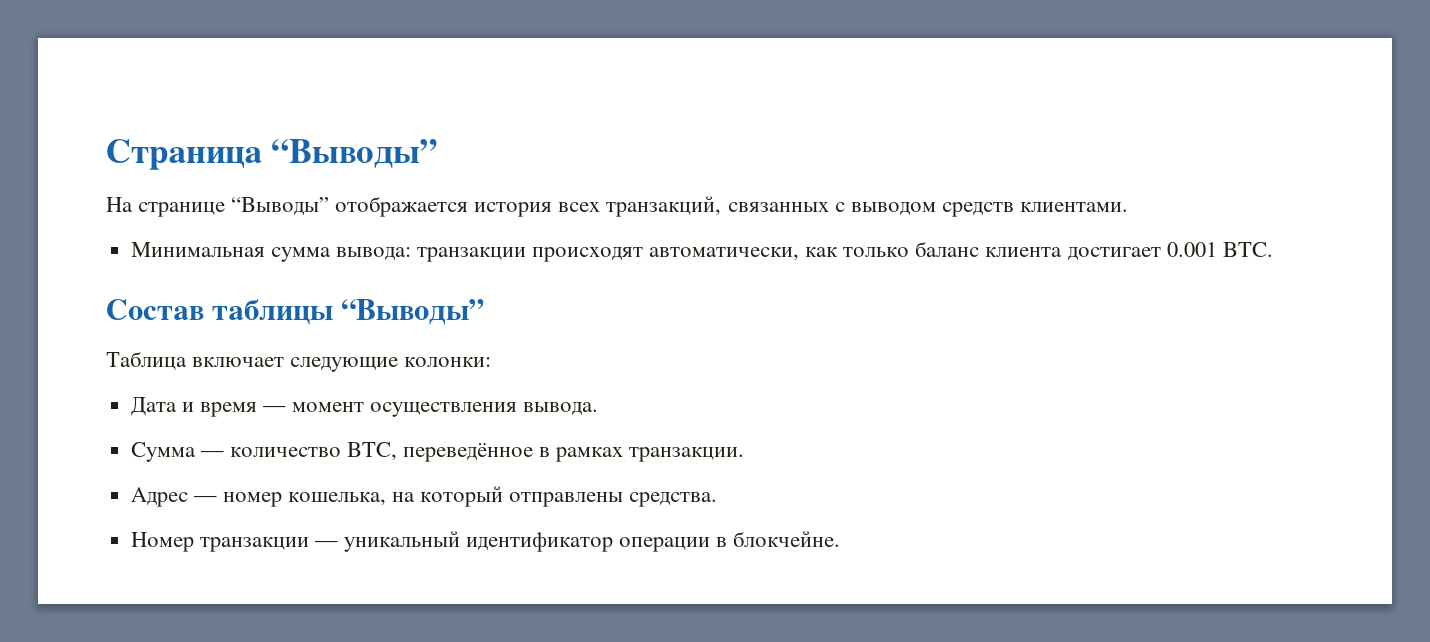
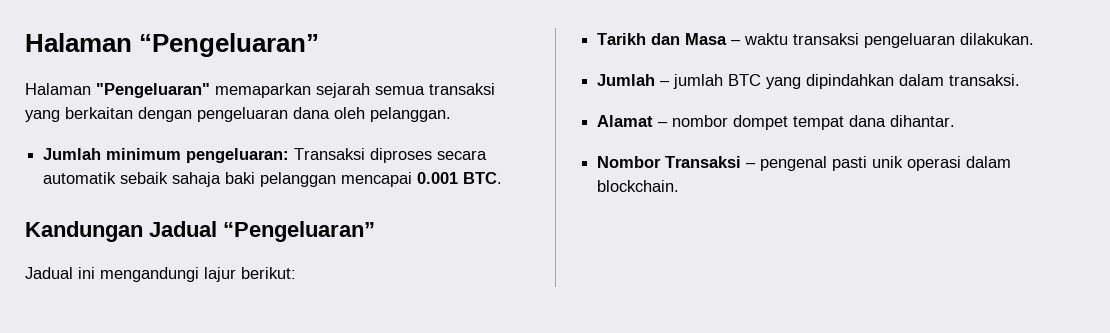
[106,139,439,170] [106,196,1128,217] [130,241,1273,262] [106,299,485,325] [106,351,492,372] [130,397,599,417] [130,442,745,462] [130,486,718,507] [130,531,841,552] Страница “Выводы” // На странице “Выводы” отображается история всех транзакций, связанных с выводом средств клиентами. // Минимальная сумма вывода: транзакции происходят автоматически, как только баланс клиента достигает 0.001 BTC. // Состав таблицы “Выводы” // Таблица включает следующие колонки: // Дата и время — момент осуществления вывода. // Сумма — количество BTC, переведённое в рамках транзакции. // Адрес — номер кошелька, на который отправлены средства. // Номер транзакции — уникальный идентификатор операции в блокчейне. -> [25,33,320,57] [25,83,495,98] [25,107,451,122] [43,148,488,163] [43,172,503,187] [25,221,375,242] [25,267,296,282] [597,33,1035,48] [597,74,1021,89] [597,115,956,130] [597,156,1012,171] [597,180,680,192] Halaman “Pengeluaran” // Halaman "Pengeluaran" memaparkan sejarah semua transaksi yang berkaitan dengan pengeluaran dana oleh pelanggan. // Jumlah minimum pengeluaran: Transaksi diproses secara automatik sebaik sahaja baki pelanggan mencapai 0.001 BTC. // Kandungan Jadual “Pengeluaran” // Jadual ini mengandungi lajur berikut: // Tarikh dan Masa – waktu transaksi pengeluaran dilakukan. // Jumlah – jumlah BTC yang dipindahkan dalam transaksi. // Alamat – nombor dompet tempat dana dihantar. // Nombor Transaksi – pengenal pasti unik operasi dalam blockchain.

